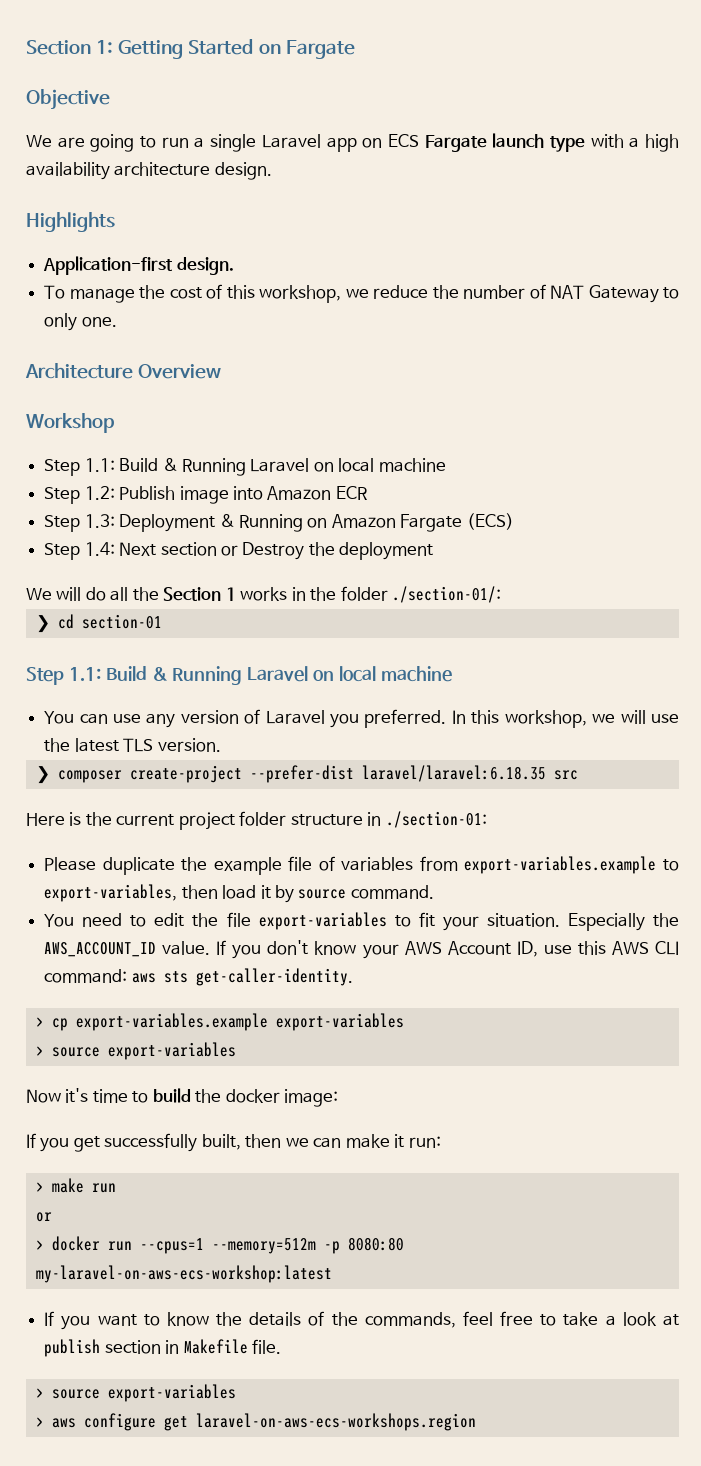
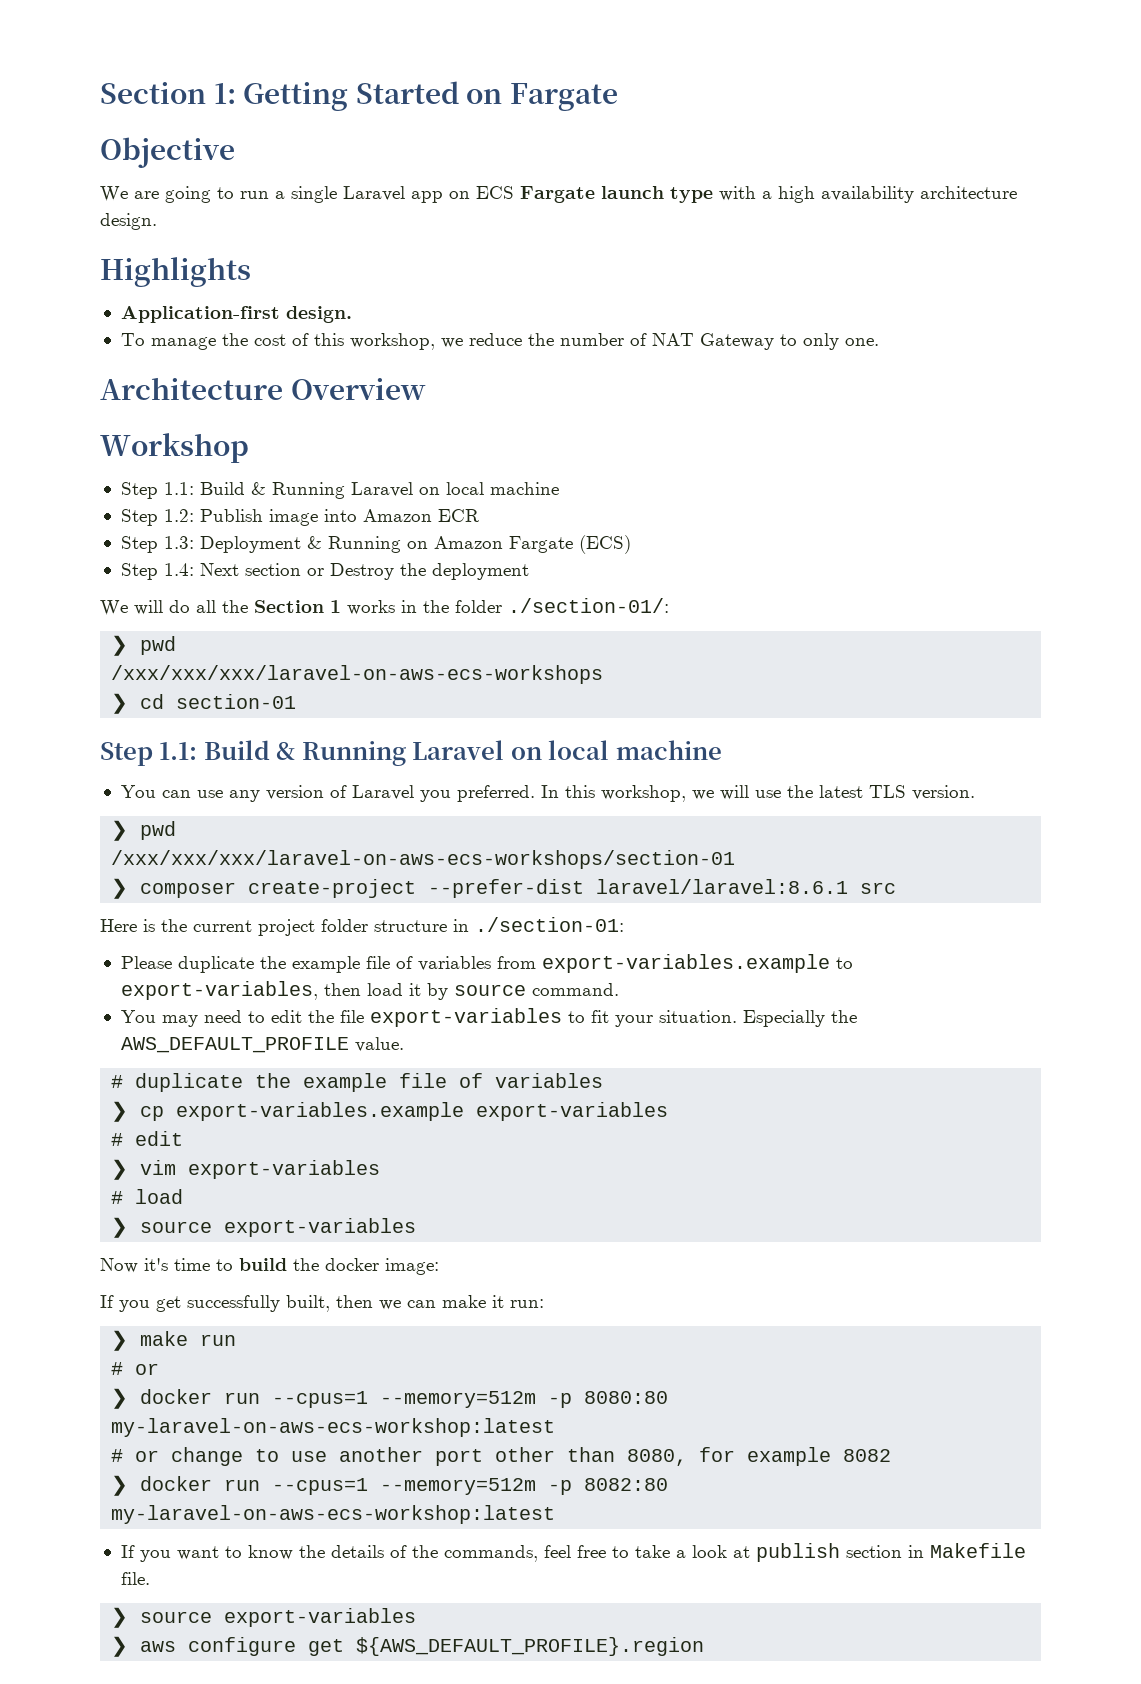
(502, 594) none -> [111,635,177,656] [111,665,604,684] // ❯ pwd // /xxx/xxx/xxx/laravel-on-aws-ecs-workshops
(221, 745) none -> [111,820,177,841] [111,850,736,869] // ❯ pwd // /xxx/xxx/xxx/laravel-on-aws-ecs-workshops/section-01
[361,765,546,782] laravel/laravel:6.18.35 -> [596,879,849,894] laravel/laravel:8.6.1
(75, 920) none -> [161,1015,198,1027] may
[44,942,157,957] AWS_ACCOUNT_ID -> [120,1037,349,1053] AWS_DEFAULT_PROFILE
[216,940,679,959] [44,968,353,986] [35,1013,404,1031] [35,1046,44,1056] If you don't know your AWS Account ID, use this AWS CLI command: aws sts get-caller-identity. // > cp export-variables.example export-variables // > -> [111,1073,604,1092] [111,1101,669,1122] [111,1131,184,1146] [111,1159,381,1180] [111,1189,184,1204] [111,1217,129,1238] // # duplicate the example file of variables // ❯ cp export-variables.example export-variables // # edit // ❯ vim export-variables // # load // ❯
[35,1182,44,1192] > -> [111,1330,129,1351] ❯
(116, 1188) none -> [111,1362,124,1375] #
[35,1240,44,1250] > -> [111,1388,129,1409] ❯
(332, 1274) none -> [111,1447,892,1466] [111,1475,669,1496] [111,1505,556,1524] // # or change to use another port other than 8080, for example 8082 // ❯ docker run --cpus=1 --memory=512m -p 8082:80 my-laravel-on-aws-ecs-workshop:latest
[35,1384,236,1402] [35,1417,44,1427] > source export-variables // > -> [111,1607,417,1628] [111,1636,129,1657] ❯ source export-variables // ❯
[195,1413,476,1431] laravel-on-aws-ecs-workshops.region -> [356,1637,705,1656] ${AWS_DEFAULT_PROFILE}.region

